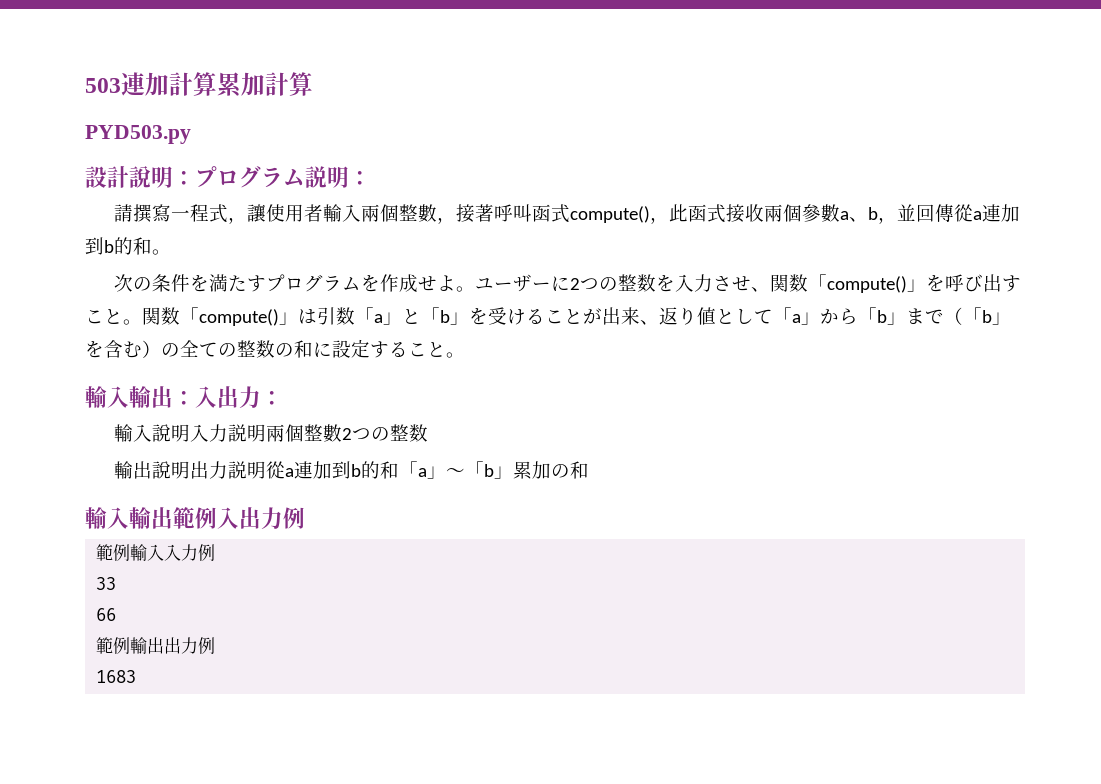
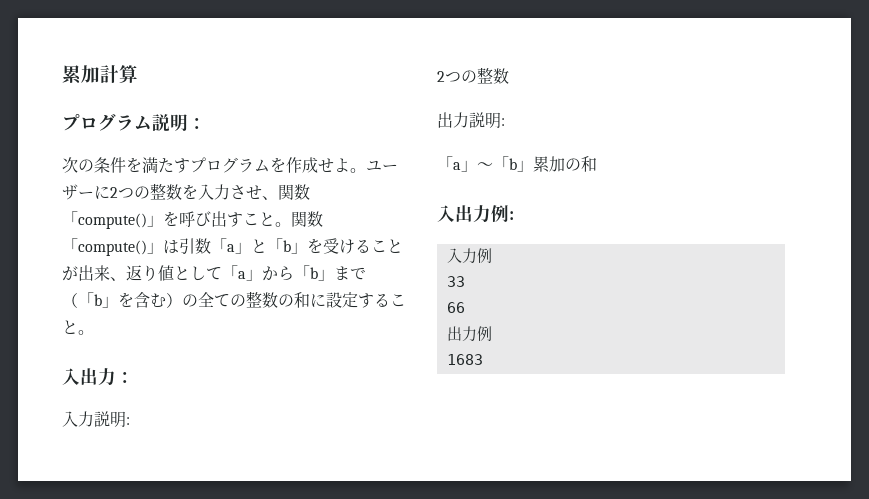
[85,72,217,96] 503連加計算 -> (62, 74) none
[85,125,191,144] [85,166,195,188] PYD503.py // 設計說明： -> (138, 74) none
[114,204,1021,224] [85,237,171,255] // 請撰寫一程式，讓使用者輸入兩個整數，接著呼叫函式compute()，此函式接收兩個參數a、b，並回傳從a連加到b的和。 -> (206, 123) none
[85,386,195,408] 輸入輸出： -> (94, 332) none
[114,424,429,442] [114,461,400,479] 輸入說明入力説明兩個整數2つの整数 // 輸出說明出力説明從a連加到b的和 -> [62,411,130,428] [437,67,509,84] [437,112,505,129] 入力説明: // 2つの整数 // 出力説明: //
[85,507,217,529] 輸入輸出範例 -> (597, 164) none
[96,544,165,561] // 範例輸入 -> [509,211,514,220] : //
[96,637,165,654] 範例輸出 -> (465, 307) none

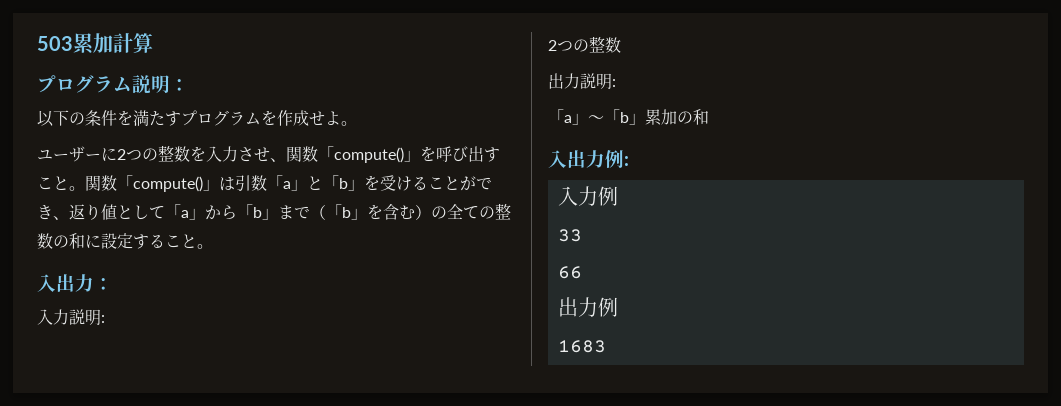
(62, 74) none -> [37,36,73,51] 503
[62,157,78,173] 次 -> [37,110,69,127] 以下
(366, 170) none -> (357, 123) //
[78,265,110,281] 出来 -> [476,177,492,190] [37,205,53,220] でき

